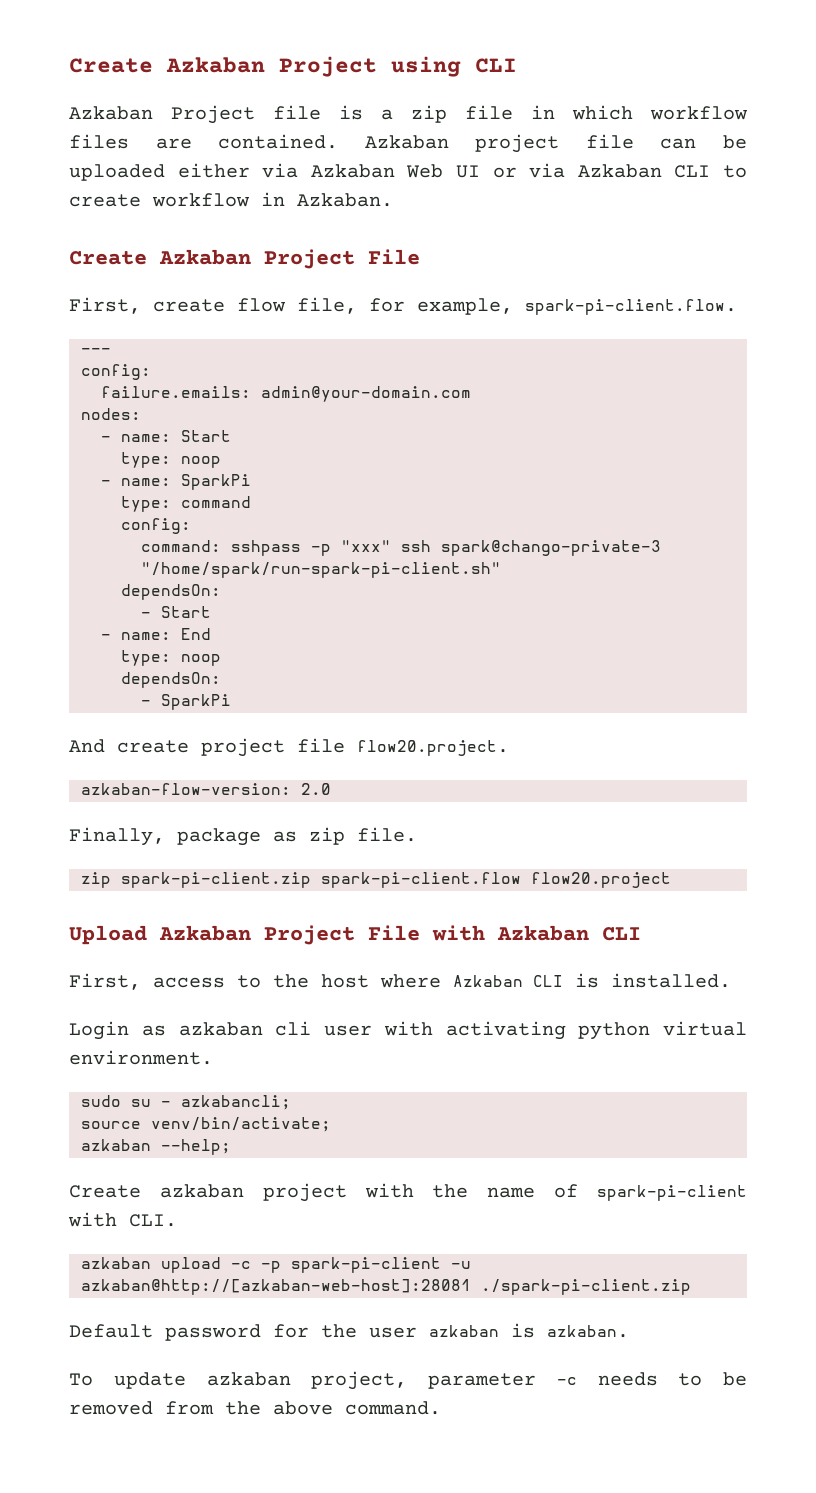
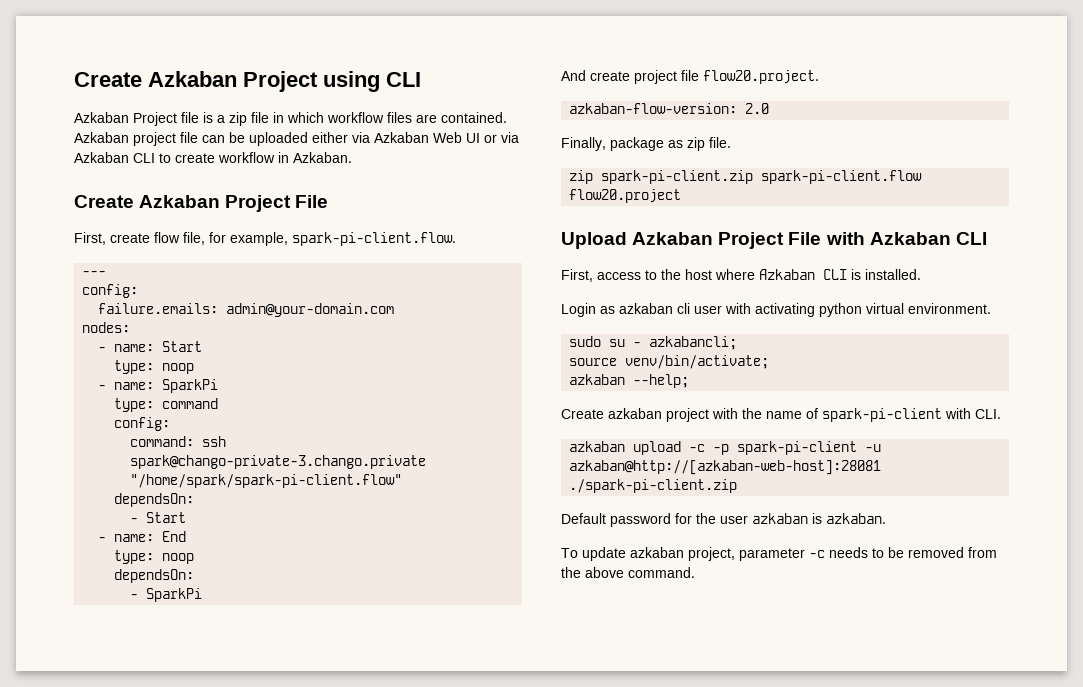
[231,540,661,556] [141,562,501,578] sshpass -p "xxx" ssh spark@chango-private-3 "/home/spark/run-spark-pi-client.sh" -> [202,436,227,447] [130,455,427,469] [130,474,403,488] ssh spark@chango-private-3.chango.private "/home/spark/spark-pi-client.flow"

